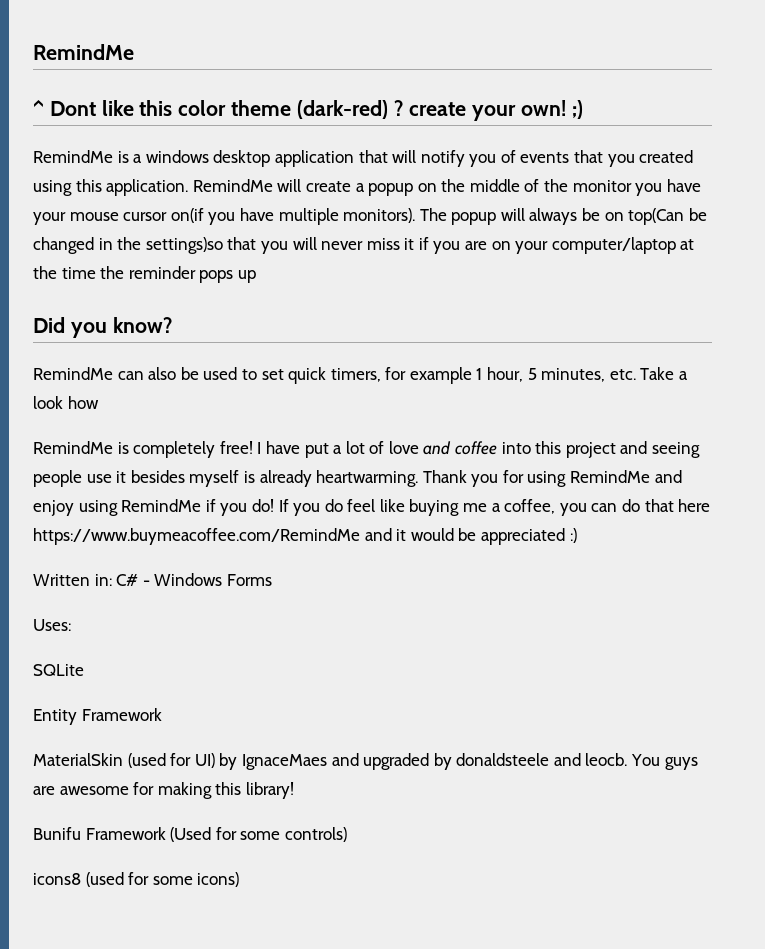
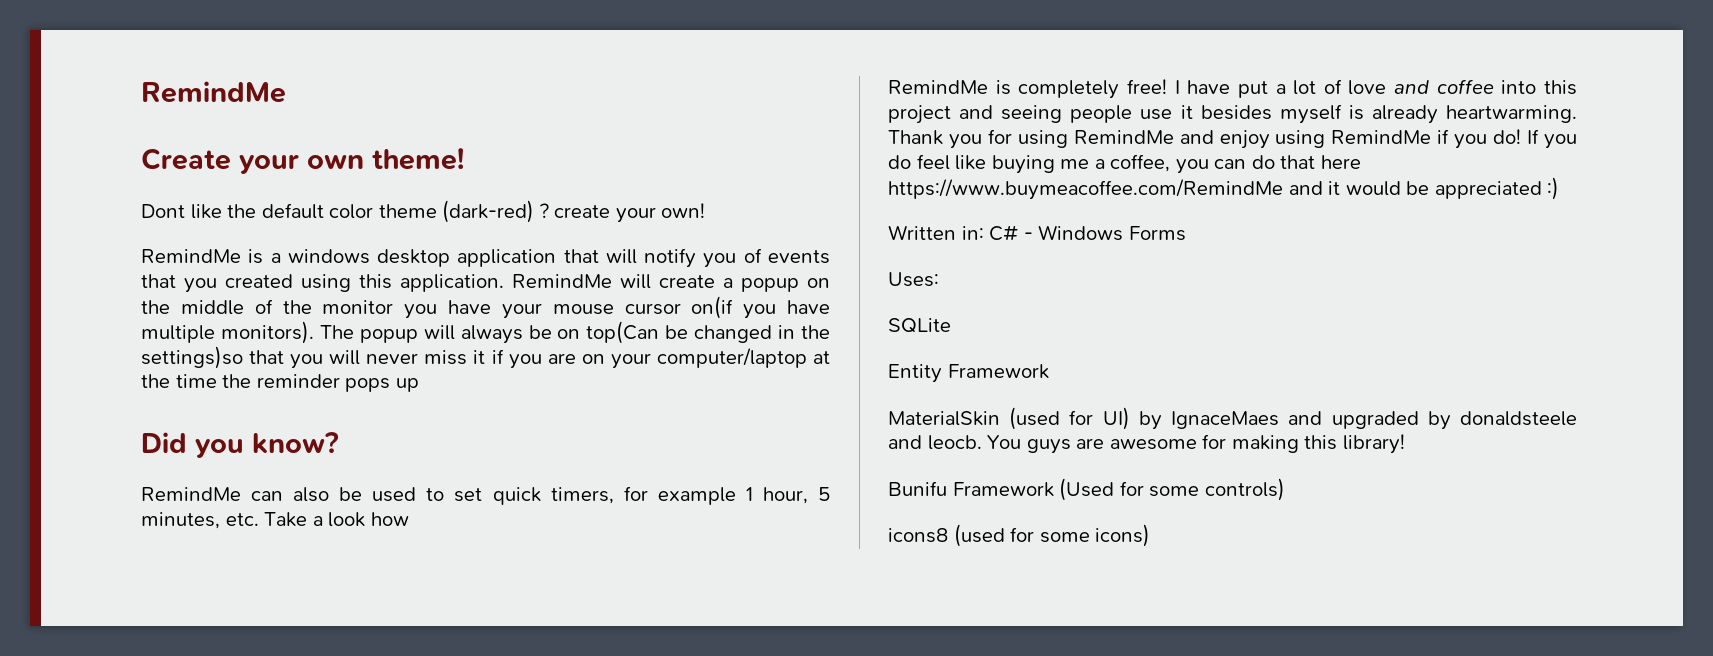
[33,100,173,116] ^ Dont like this -> [141,148,464,174] [141,203,324,219] Create your own theme! // Dont like the default
[571,100,583,119] ;) -> (706, 210) none

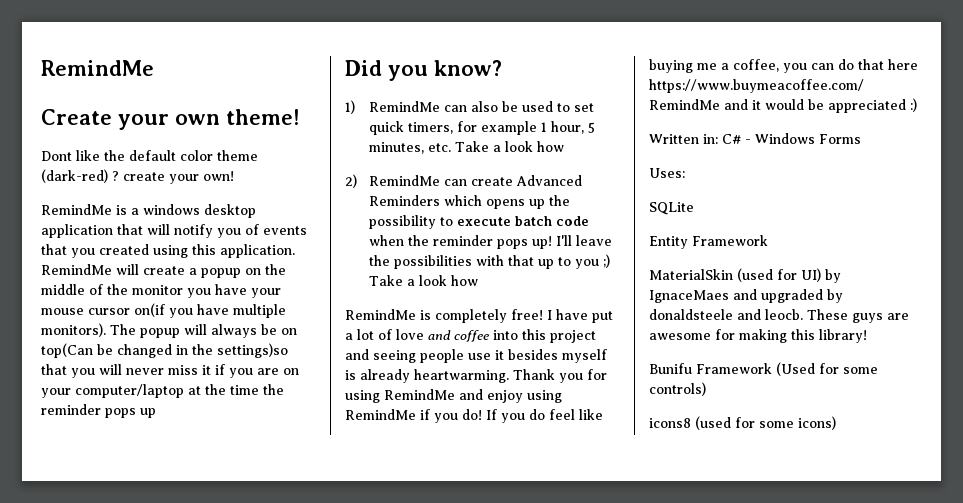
(339, 443) none -> [345,100,355,114] 1)
(409, 519) none -> [345,174,583,188] [369,195,571,209] [369,215,590,229] [369,235,613,249] [369,254,611,269] [369,275,479,286] // 2) RemindMe can create Advanced Reminders which opens up the possibility to execute batch code when the reminder pops up! I'll leave the possibilities with that up to you ;) Take a look how
[987,435,1022,449] You -> [807,309,848,320] These

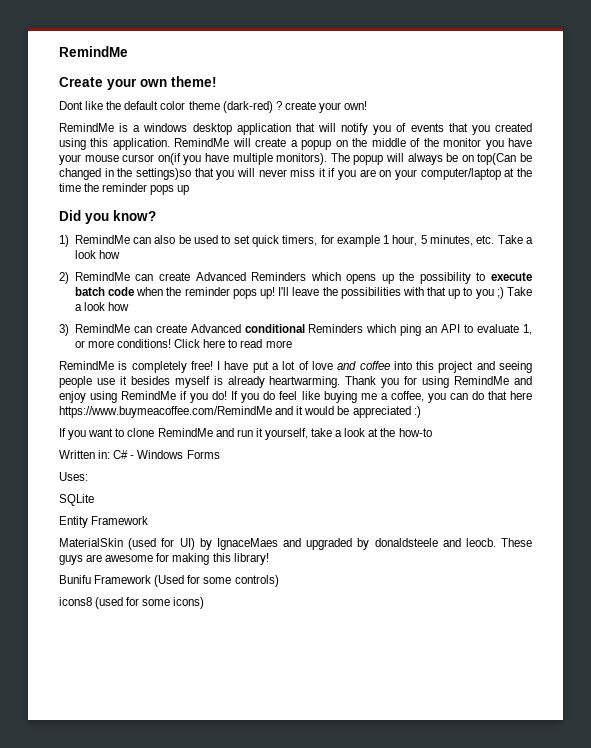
(479, 280) none -> [59,324,532,336] [74,339,292,348] // 3) RemindMe can create Advanced conditional Reminders which ping an API to evaluate 1, or more conditions! Click here to read more
(917, 105) none -> [59,428,432,440] // If you want to clone RemindMe and run it yourself, take a look at the how-to

